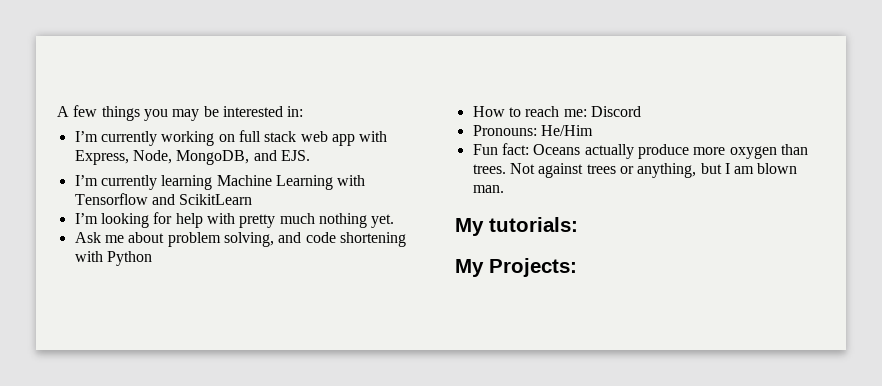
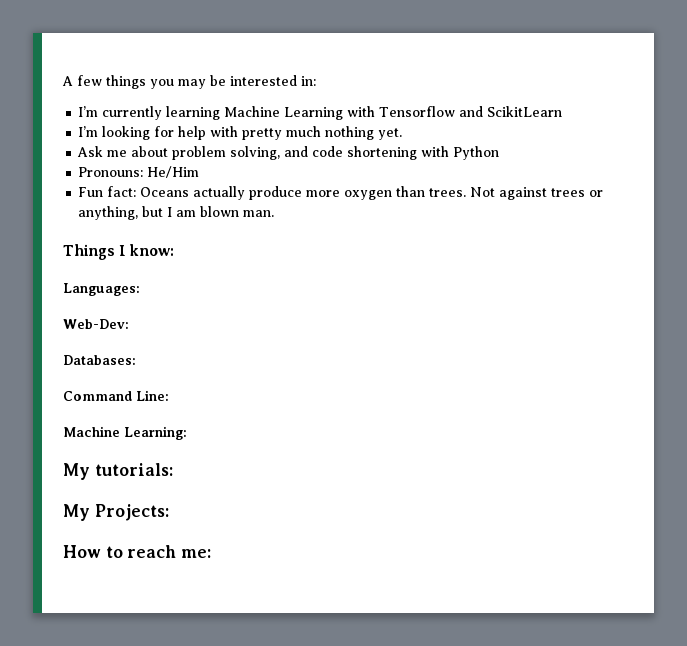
[74,130,388,146] [74,150,310,165] // I’m currently working on full stack web app with Express, Node, MongoDB, and EJS. -> (316, 81) none
[472,106,641,117] // How to reach me: Discord -> (500, 153) none
(504, 189) none -> [63,244,175,260] [63,283,140,296] [63,319,129,329] [63,355,136,365] [63,390,169,401] [63,426,187,440] // Things I know: // Languages: // Web-Dev: // Databases: // Command Line: // Machine Learning:
(577, 267) none -> [63,545,212,558] // How to reach me:

